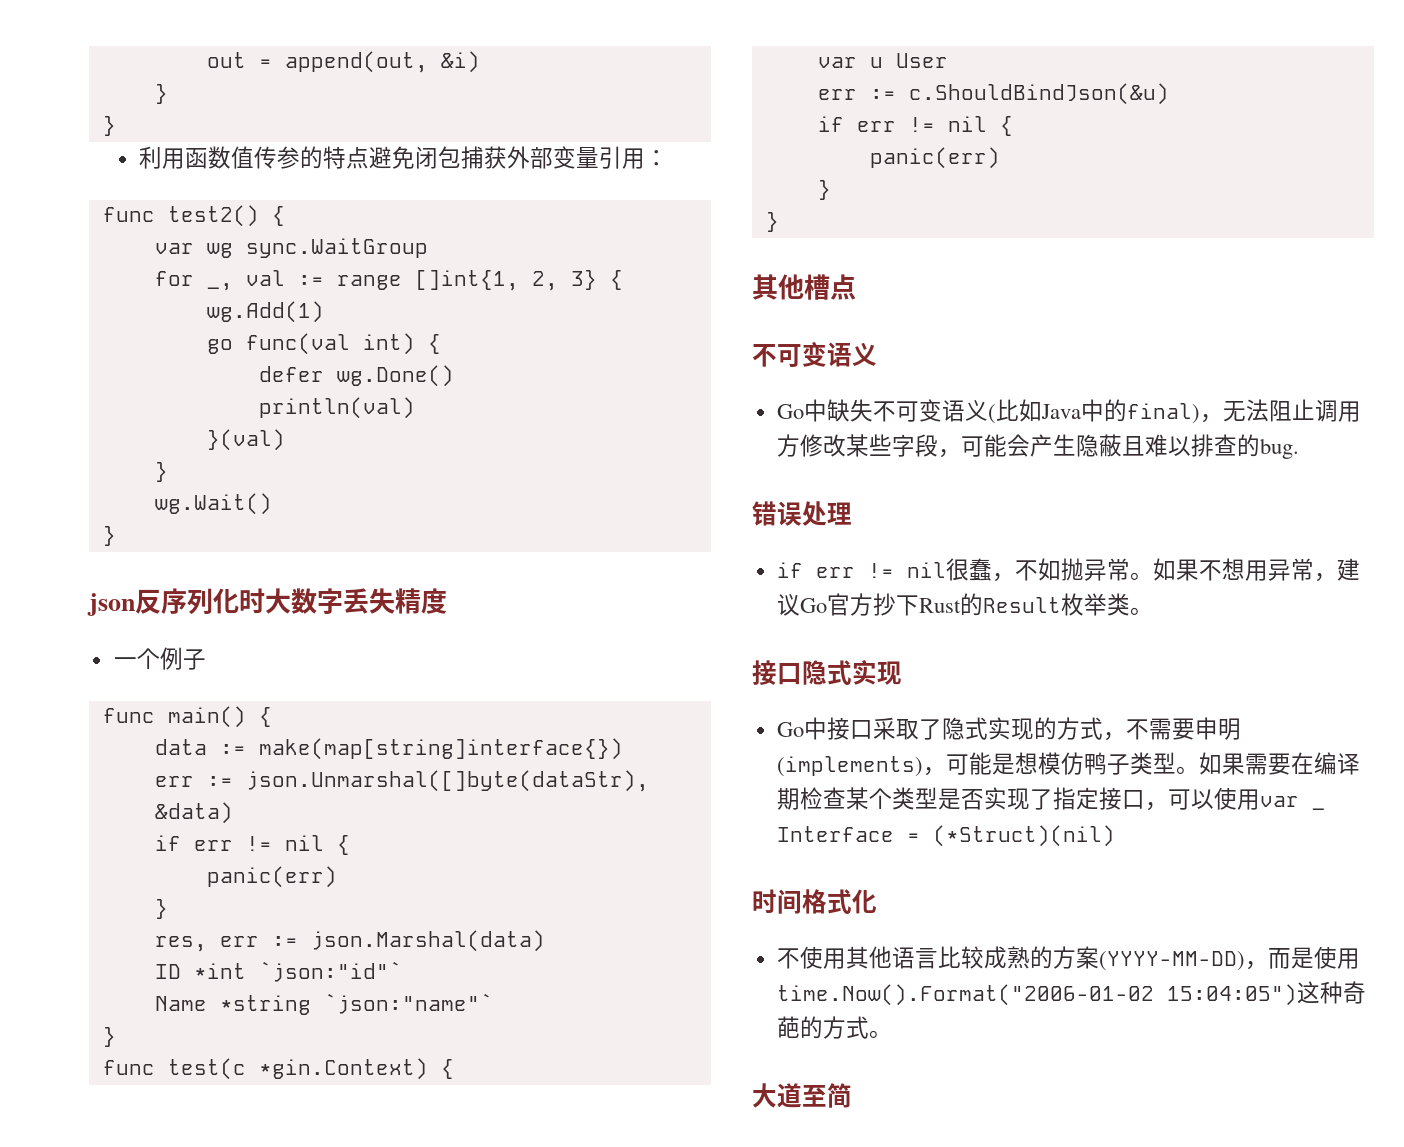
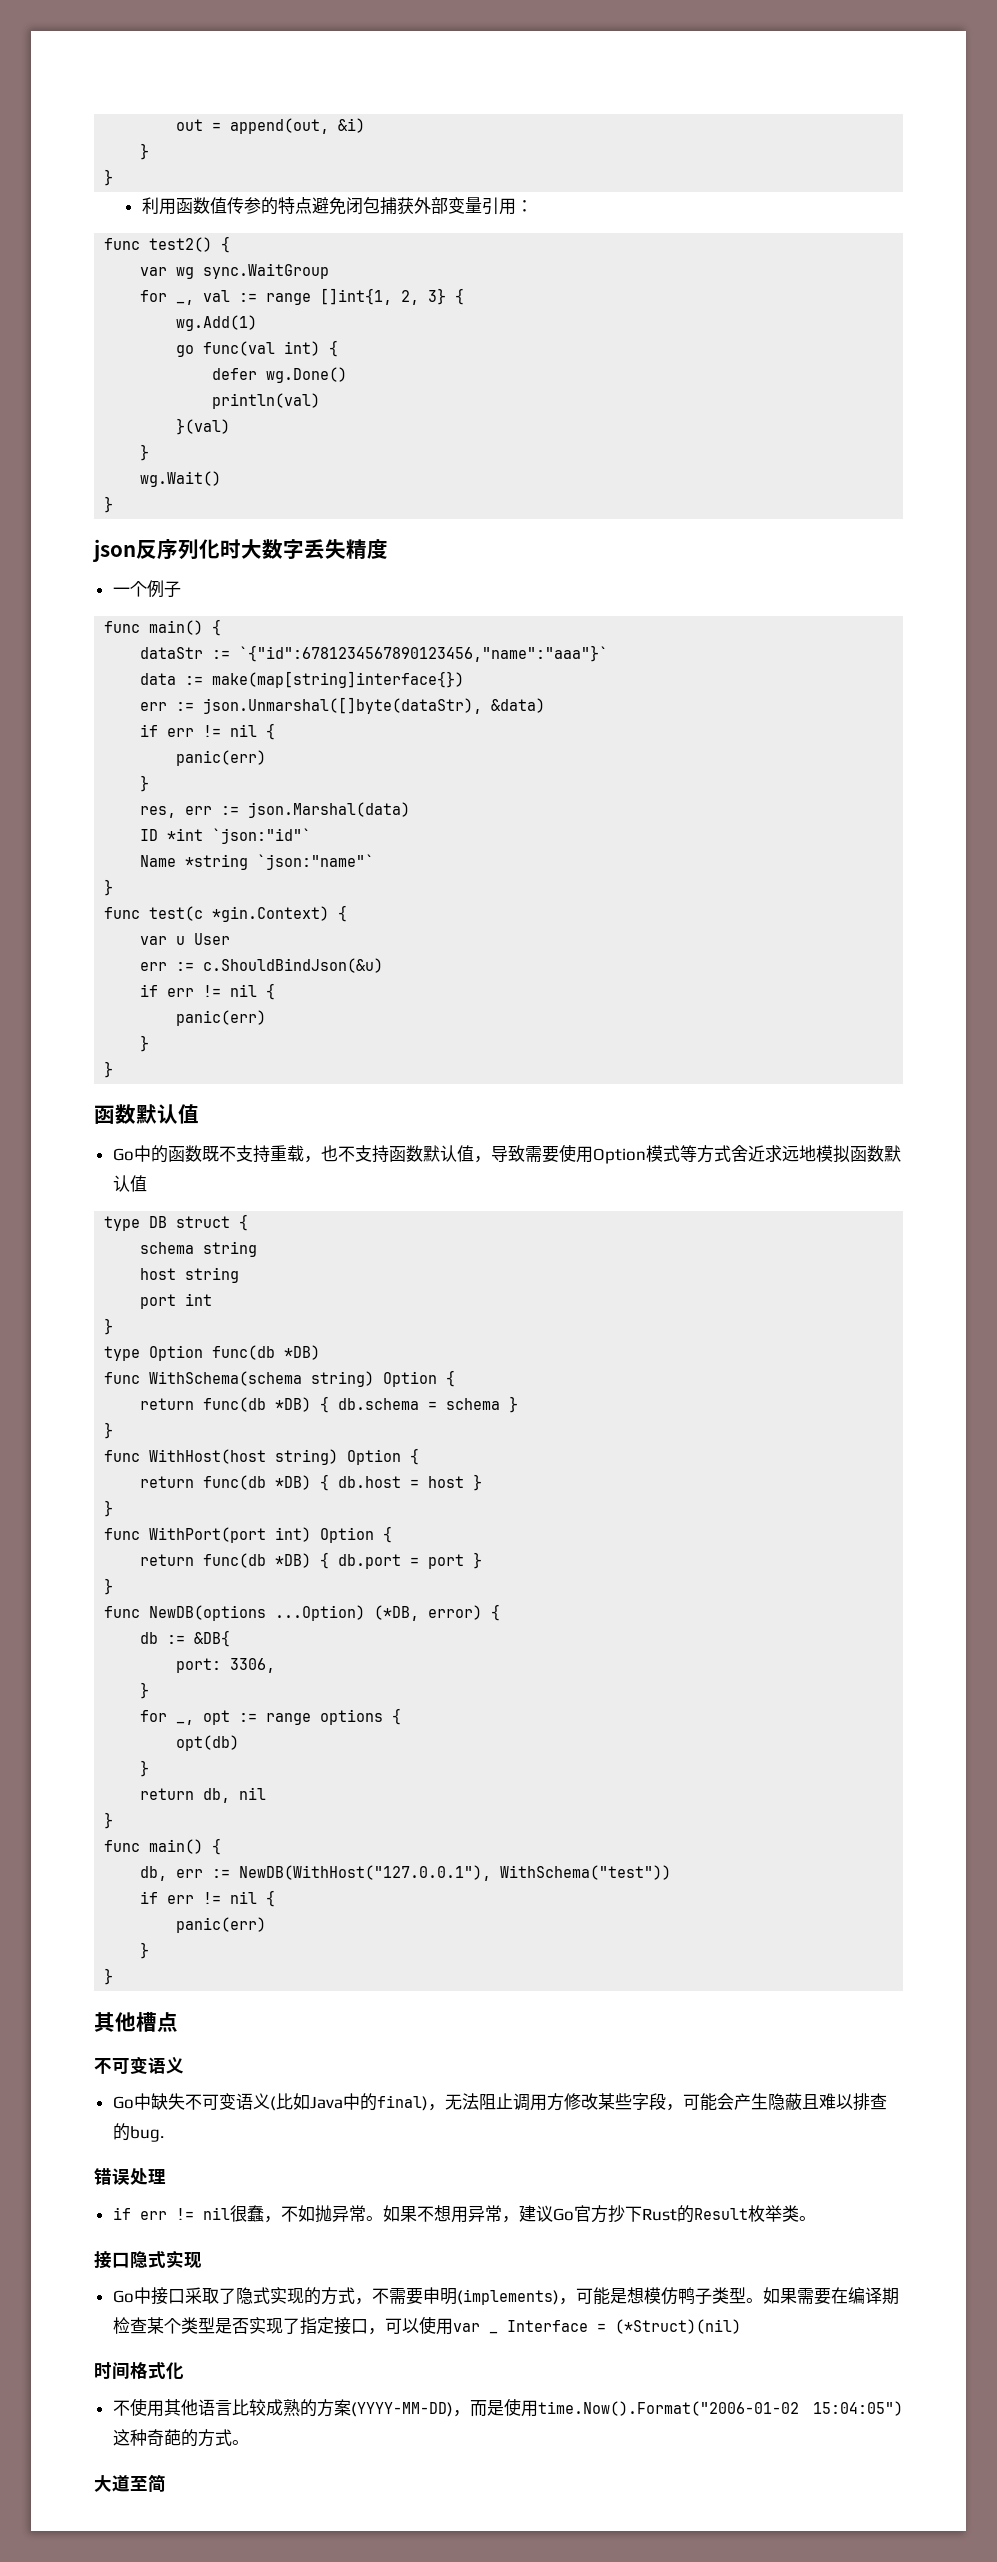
(272, 717) none -> [140,645,609,662] // dataStr := `{"id":6781234567890123456,"name":"aaa"}`
(779, 222) none -> [94,1104,199,1124] [112,1144,901,1164] [112,1175,147,1192] [104,1214,249,1231] [140,1241,258,1257] [140,1267,240,1283] [140,1293,213,1309] [104,1318,114,1335] [104,1345,321,1361] [104,1370,456,1387] [140,1396,519,1413] [104,1422,114,1439] [104,1448,420,1465] [140,1474,483,1491] [104,1500,114,1517] [104,1526,393,1543] [140,1552,483,1569] [104,1578,114,1595] [104,1604,501,1621] [140,1630,231,1647] [176,1658,276,1673] [140,1682,150,1699] [140,1708,402,1725] [176,1735,240,1751] [140,1760,150,1777] [140,1787,267,1803] [104,1812,114,1829] [104,1838,222,1855] [140,1865,672,1881] [140,1890,276,1907] [176,1917,267,1933] [140,1942,150,1959] [104,1968,114,1985] // 函数默认值 // Go中的函数既不支持重载，也不支持函数默认值，导致需要使用Option模式等方式舍近求远地模拟函数默认值 // type DB struct { // schema string // host string // port int // } // type Option func(db *DB) // func WithSchema(schema string) Option { // return func(db *DB) { db.schema = schema } // } // func WithHost(host string) Option { // return func(db *DB) { db.host = host } // } // func WithPort(port int) Option { // return func(db *DB) { db.port = port } // } // func NewDB(options ...Option) (*DB, error) { // db := &DB{ // port: 3306, // } // for _, opt := range options { // opt(db) // } // return db, nil // } // func main() { // db, err := NewDB(WithHost("127.0.0.1"), WithSchema("test")) // if err != nil { // panic(err) // } // }

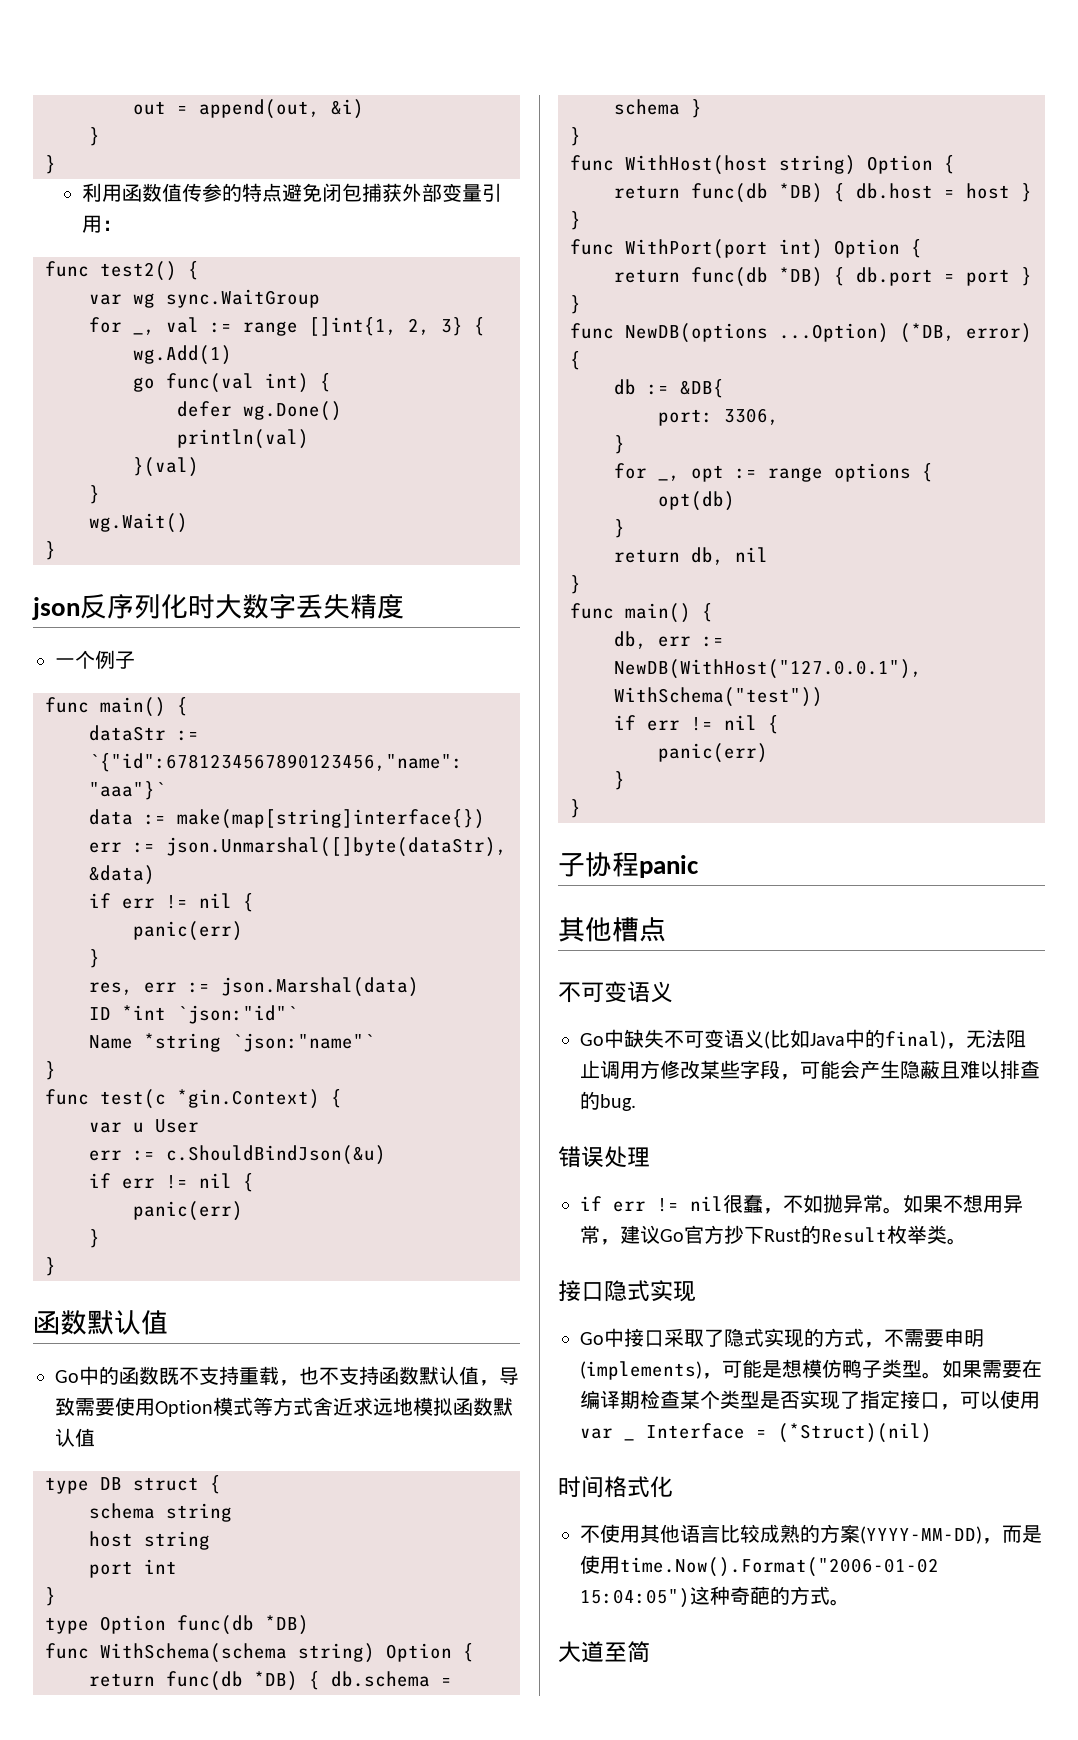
(114, 1976) none -> [558,852,699,878] // 子协程panic

